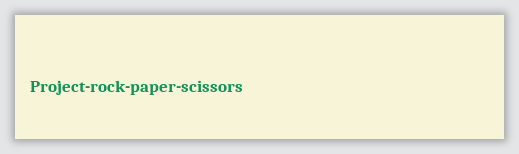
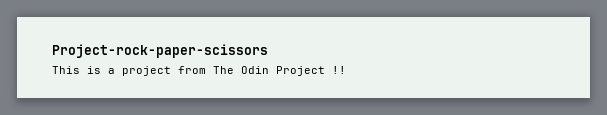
(243, 87) none -> [52,66,346,76] // This is a project from The Odin Project !!

